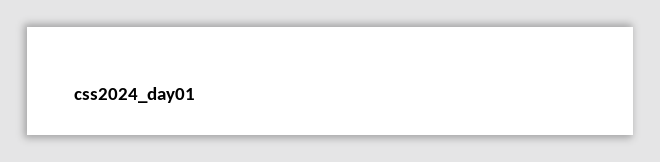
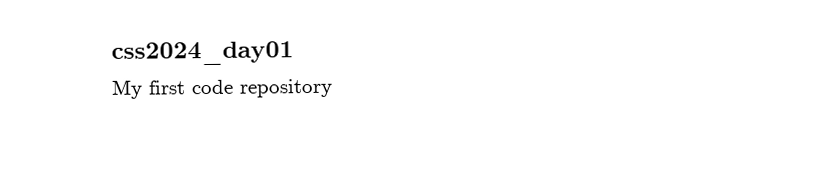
(195, 95) none -> [111,78,333,99] // My first code repository

